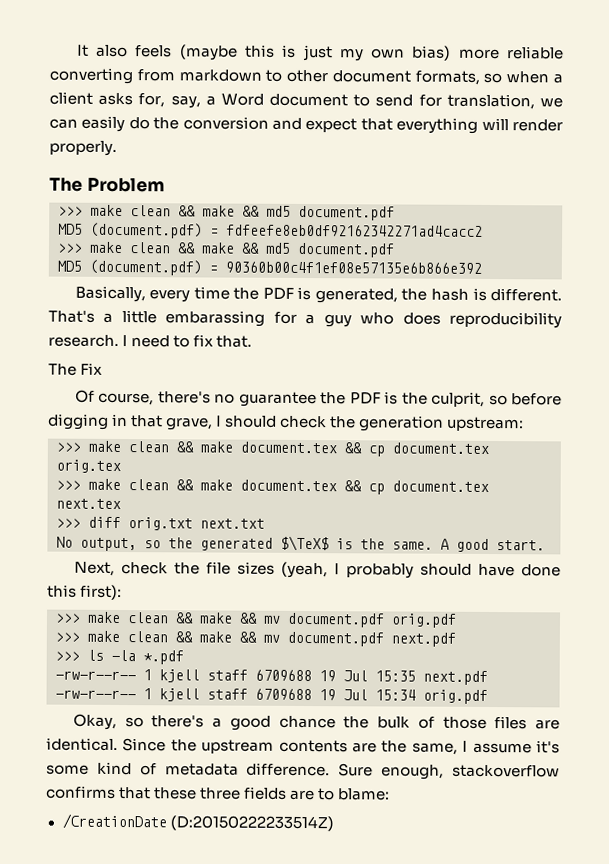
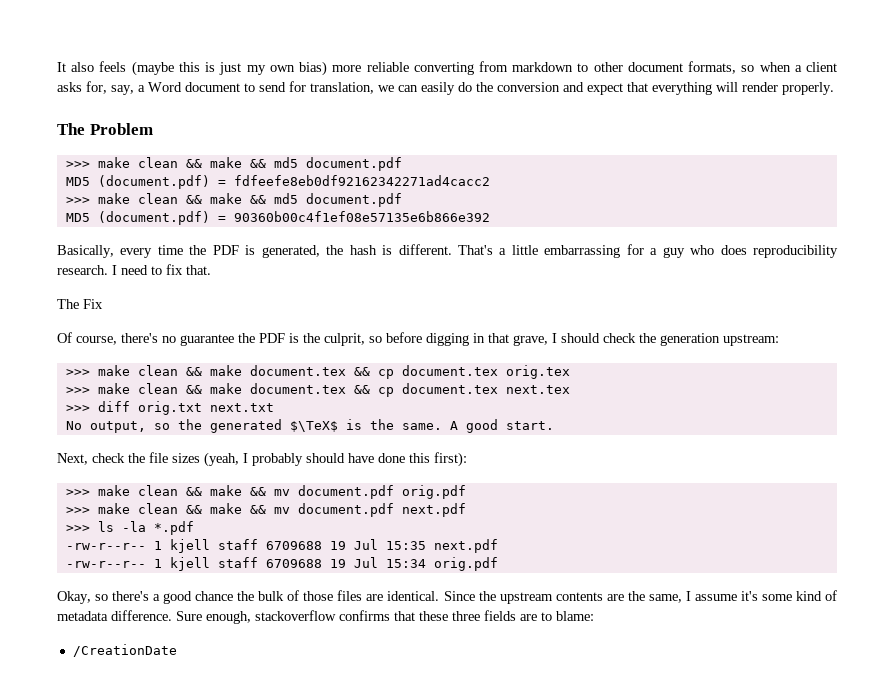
[165,310,266,327] embarassing -> [544,245,621,258] embarrassing
[169,815,334,832] (D:20150222233514Z) -> (177, 650) none

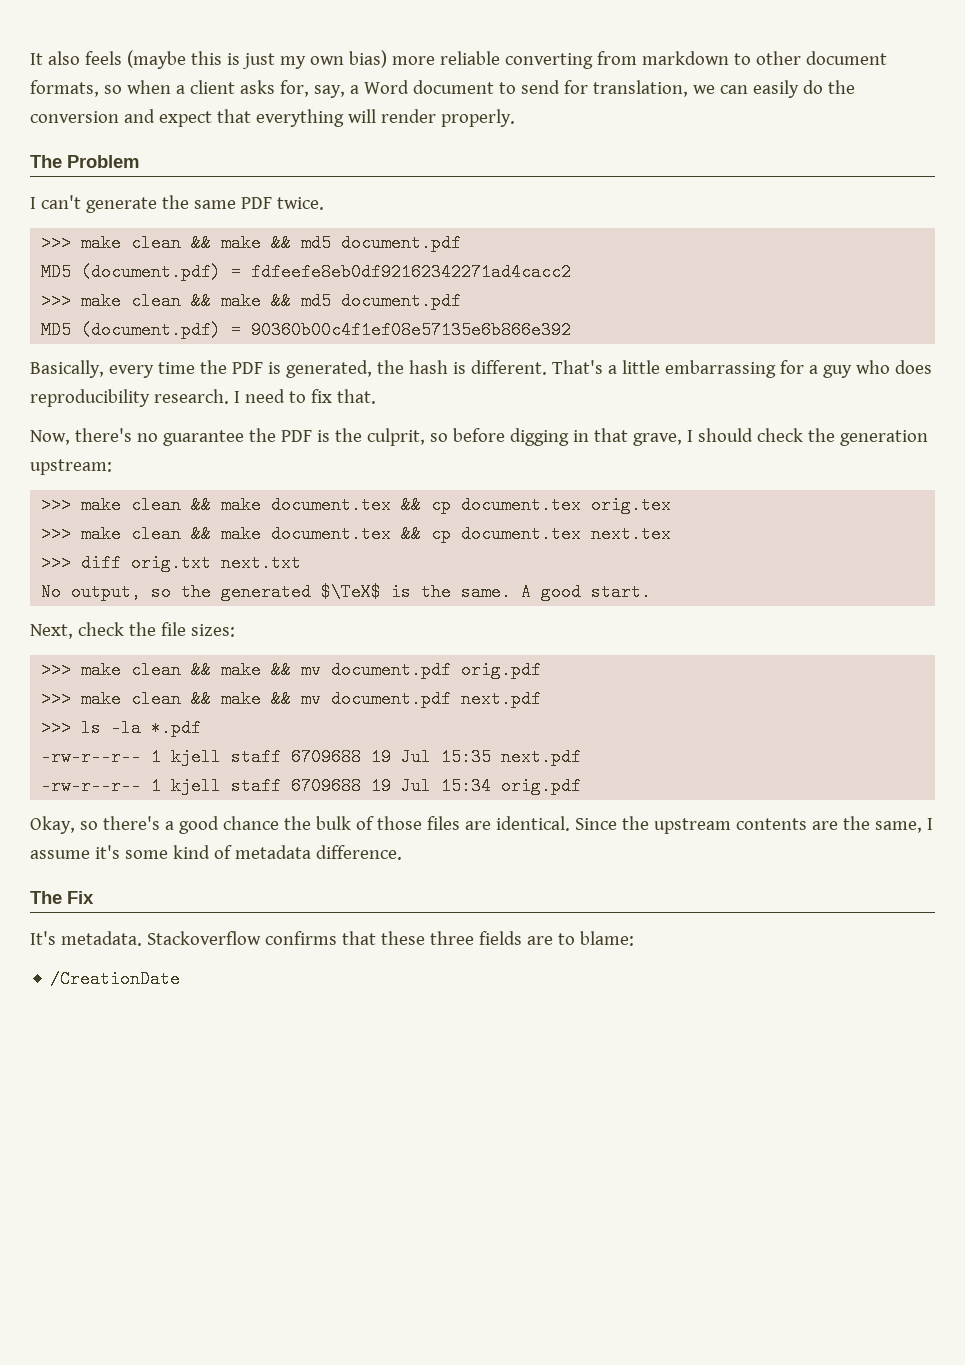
(153, 129) none -> [30,195,324,213] // I can't generate the same PDF twice.
[57,299,103,309] [57,332,117,345] The Fix // Of course, -> [30,430,70,445] Now,
[172,452,467,467] sizes (yeah, I probably should have done this first): -> [190,624,235,637] sizes:
[176,610,336,624] Sure enough, stackoverflow -> [30,891,94,904] [30,931,261,946] // The Fix // It's metadata. Stackoverflow

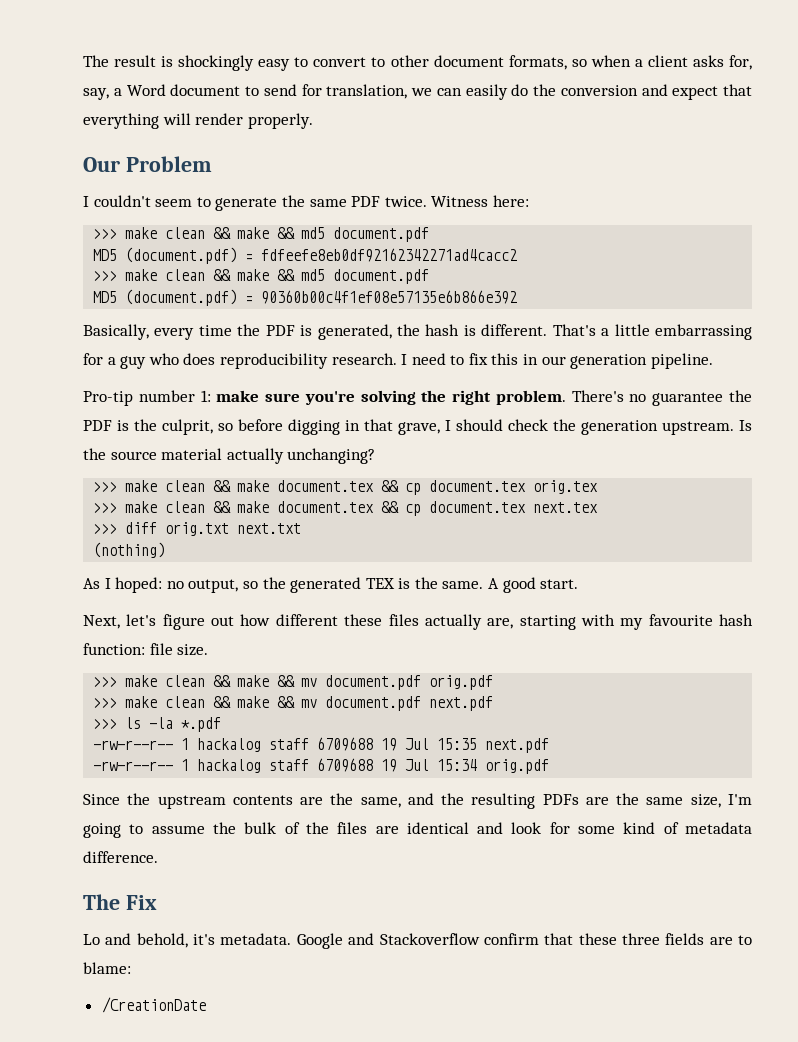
[30,50,729,69] It also feels (maybe this is just my own bias) more reliable converting from markdown -> [83,55,367,71] The result is shockingly easy to convert
[30,155,62,168] The -> [83,157,120,172] Our
[40,195,81,209] can't -> [93,195,211,207] couldn't seem to
(324, 203) none -> [431,195,529,207] Witness here:
[336,389,376,404] [30,428,132,445] that. // Now, there's -> [491,353,713,369] [83,390,624,406] this in our generation pipeline. // Pro-tip number 1: make sure you're solving the right problem. There's
[30,459,112,475] upstream: -> [662,420,752,435] [83,448,376,464] upstream. Is the source material actually unchanging?
[41,583,62,601] No -> [93,542,166,558] [83,577,184,593] (nothing) // As I hoped: no
[321,583,382,601] $\TeX$ -> [365,578,395,589] TEX
[77,622,235,637] check the file sizes: -> [126,614,753,630] [83,643,209,656] let's figure out how different these files actually are, starting with my favourite hash function: file size.
[171,748,222,766] kjell -> [197,738,262,752] hackalog
[171,777,222,795] kjell -> [197,759,262,773] hackalog
[30,816,570,834] Okay, so there's a good chance the bulk of those files are identical. -> (550, 766) none
[926,818,933,830] [30,845,120,859] I assume it's -> [407,793,752,809] [83,822,570,838] and the resulting PDFs are the same size, I'm going to assume the bulk of the files are identical and look for
[30,931,337,946] It's metadata. Stackoverflow confirms -> [83,933,539,949] Lo and behold, it's metadata. Google and Stackoverflow confirm

